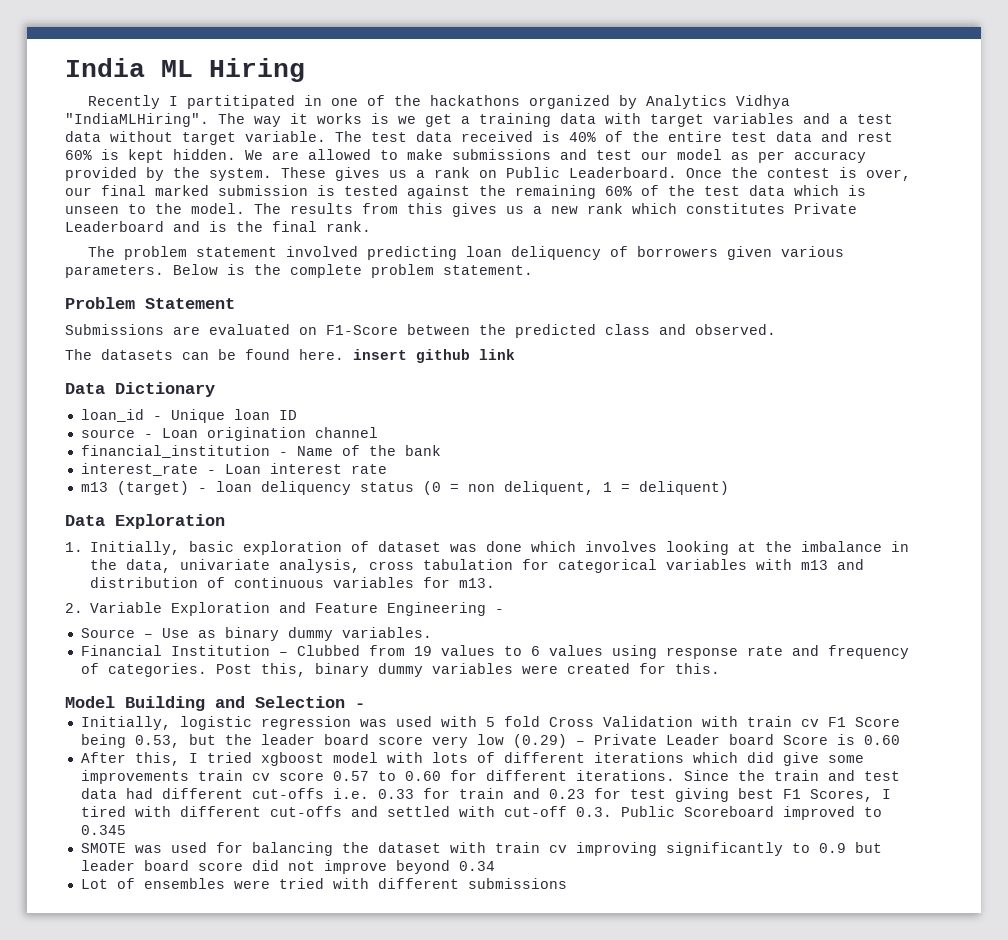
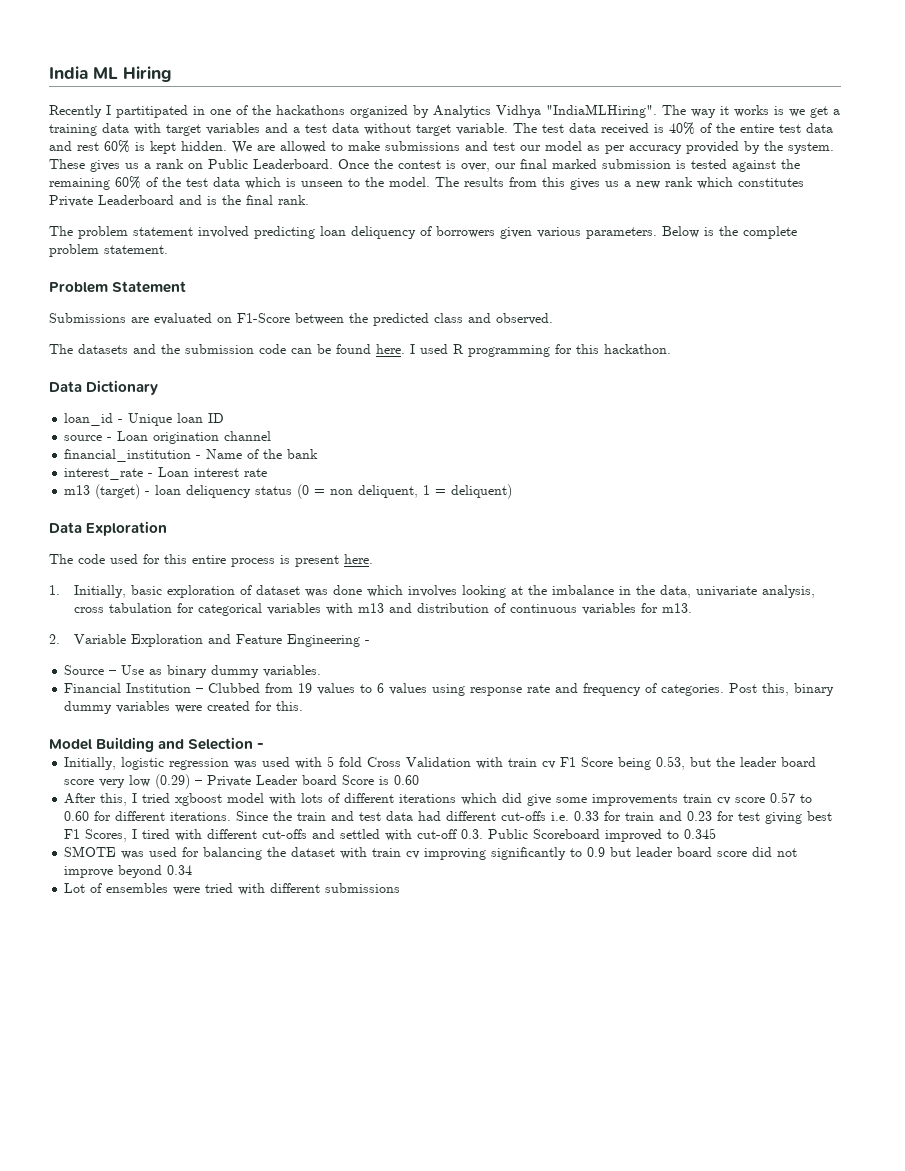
[182,349,515,363] can be found here. insert github link -> [133,344,671,357] and the submission code can be found here. I used R programming for this hackathon.
(225, 521) none -> [49,554,373,567] // The code used for this entire process is present here.

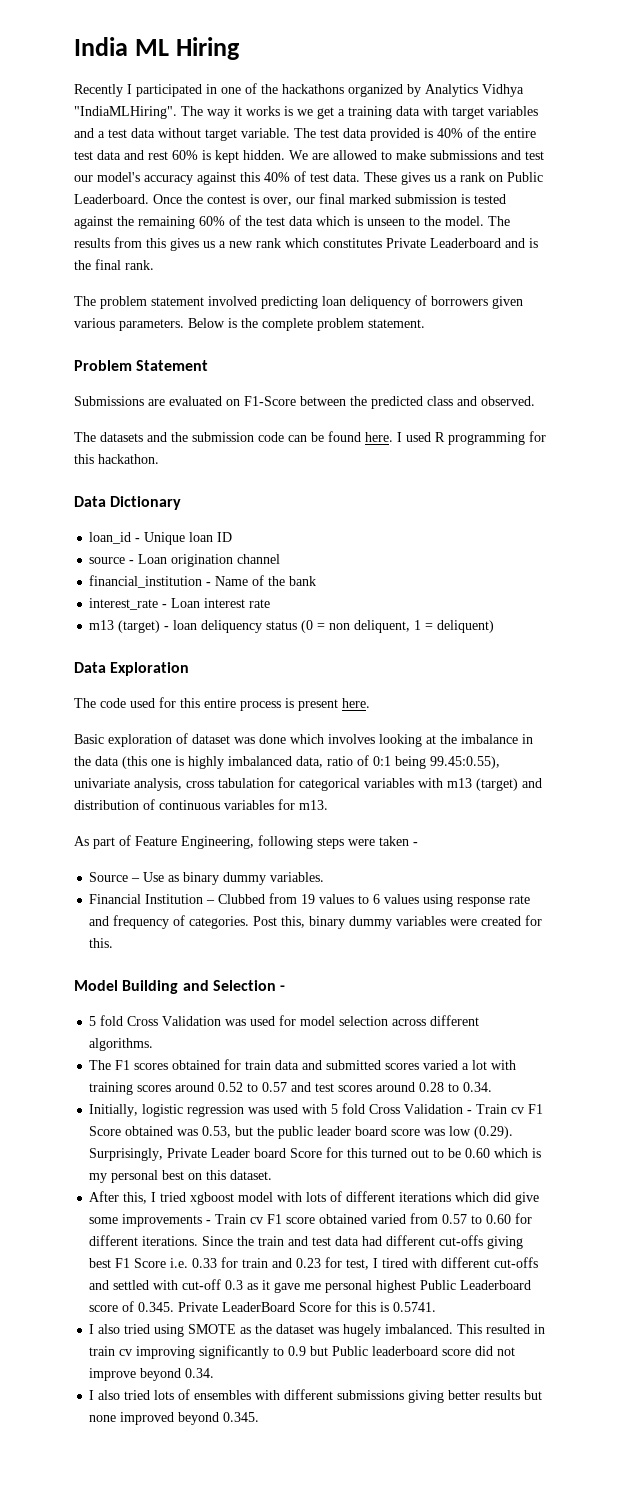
[116,105,188,118] partitipated -> [136,84,202,97] participated
[601,123,649,135] received -> [370,128,420,141] provided
[545,141,834,154] model as per accuracy provided by the system. -> [97,171,360,185] model's accuracy against this 40% of test data.
[49,585,163,598] 1. Initially, basic -> [74,734,104,744] Basic
[660,585,692,598] data, -> [95,755,500,769] data (this one is highly imbalanced data, ratio of 0:1 being 99.45:0.55),
(385, 608) none -> [476,778,518,791] (target)
[49,634,361,647] 2. Variable Exploration and Feature Engineering -> [74,835,409,849] As part of Feature Engineering, following steps were taken
(265, 746) none -> [89,1015,480,1026] [89,1038,154,1051] [89,1059,517,1070] [89,1082,493,1095] // 5 fold Cross Validation was used for model selection across different algorithms. // The F1 scores obtained for train data and submitted scores varied a lot with training scores around 0.52 to 0.57 and test scores around 0.28 to 0.34.
[476,757,538,769] with train -> [467,1104,508,1114] - Train
[618,757,652,770] being -> [125,1126,199,1136] obtained was
[740,757,817,767] [64,774,420,789] leader board score very low (0.29) – Private Leader board Score is 0.60 -> [278,1126,514,1139] [89,1147,542,1161] [89,1170,273,1183] public leader board score was low (0.29). Surprisingly, Private Leader board Score for this turned out to be 0.60 which is my personal best on this dataset.
[683,794,766,805] train cv score -> [206,1213,439,1224] - Train cv F1 score obtained varied from
(547, 816) none -> [487,1236,524,1249] [89,1258,167,1268] giving best F1 Score
[738,811,833,824] [64,829,128,842] test giving best F1 Scores, -> [346,1259,370,1270] test,
[461,828,717,842] [64,846,368,860] 0.3. Public Scoreboard improved to 0.345 // SMOTE was used for balancing the dataset with -> [225,1280,532,1293] [89,1301,437,1312] [89,1324,546,1337] 0.3 as it gave me personal highest Public Leaderboard score of 0.345. Private LeaderBoard Score for this is 0.5741. // I also tried using SMOTE as the dataset was hugely imbalanced. This resulted in
[636,847,713,857] leader board -> [332,1346,439,1356] Public leaderboard
[167,865,193,875] [64,883,401,895] 0.34 // Lot of ensembles were tried with different submissions -> [185,1368,215,1378] [89,1389,543,1403] [89,1412,260,1425] 0.34. // I also tried lots of ensembles with different submissions giving better results but none improved beyond 0.345.

